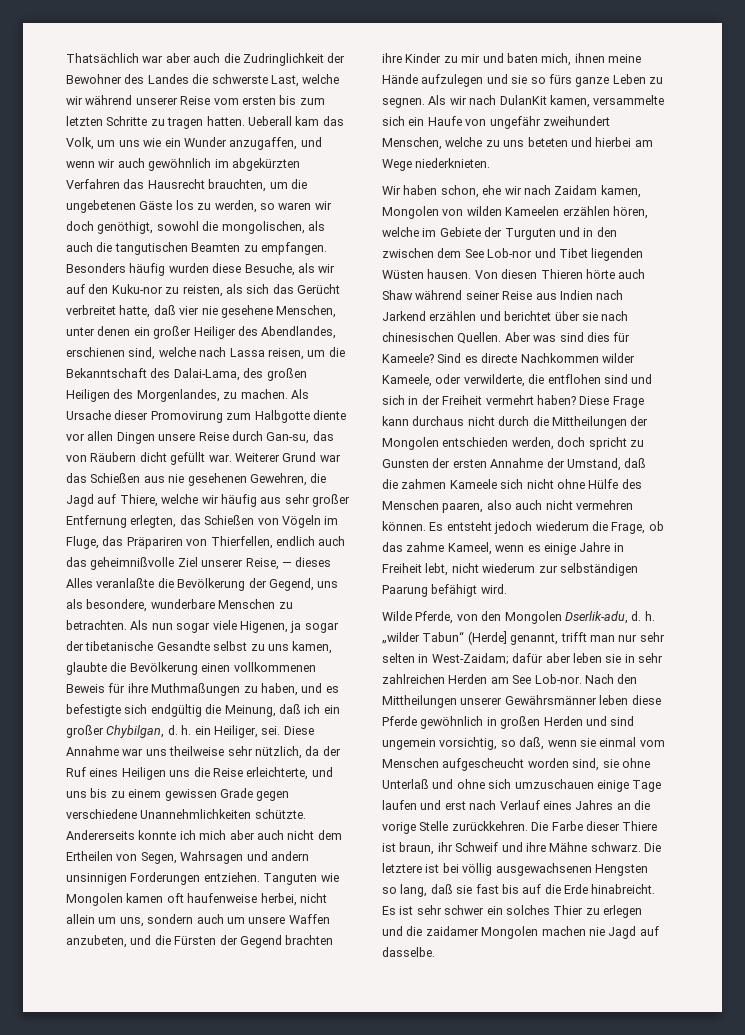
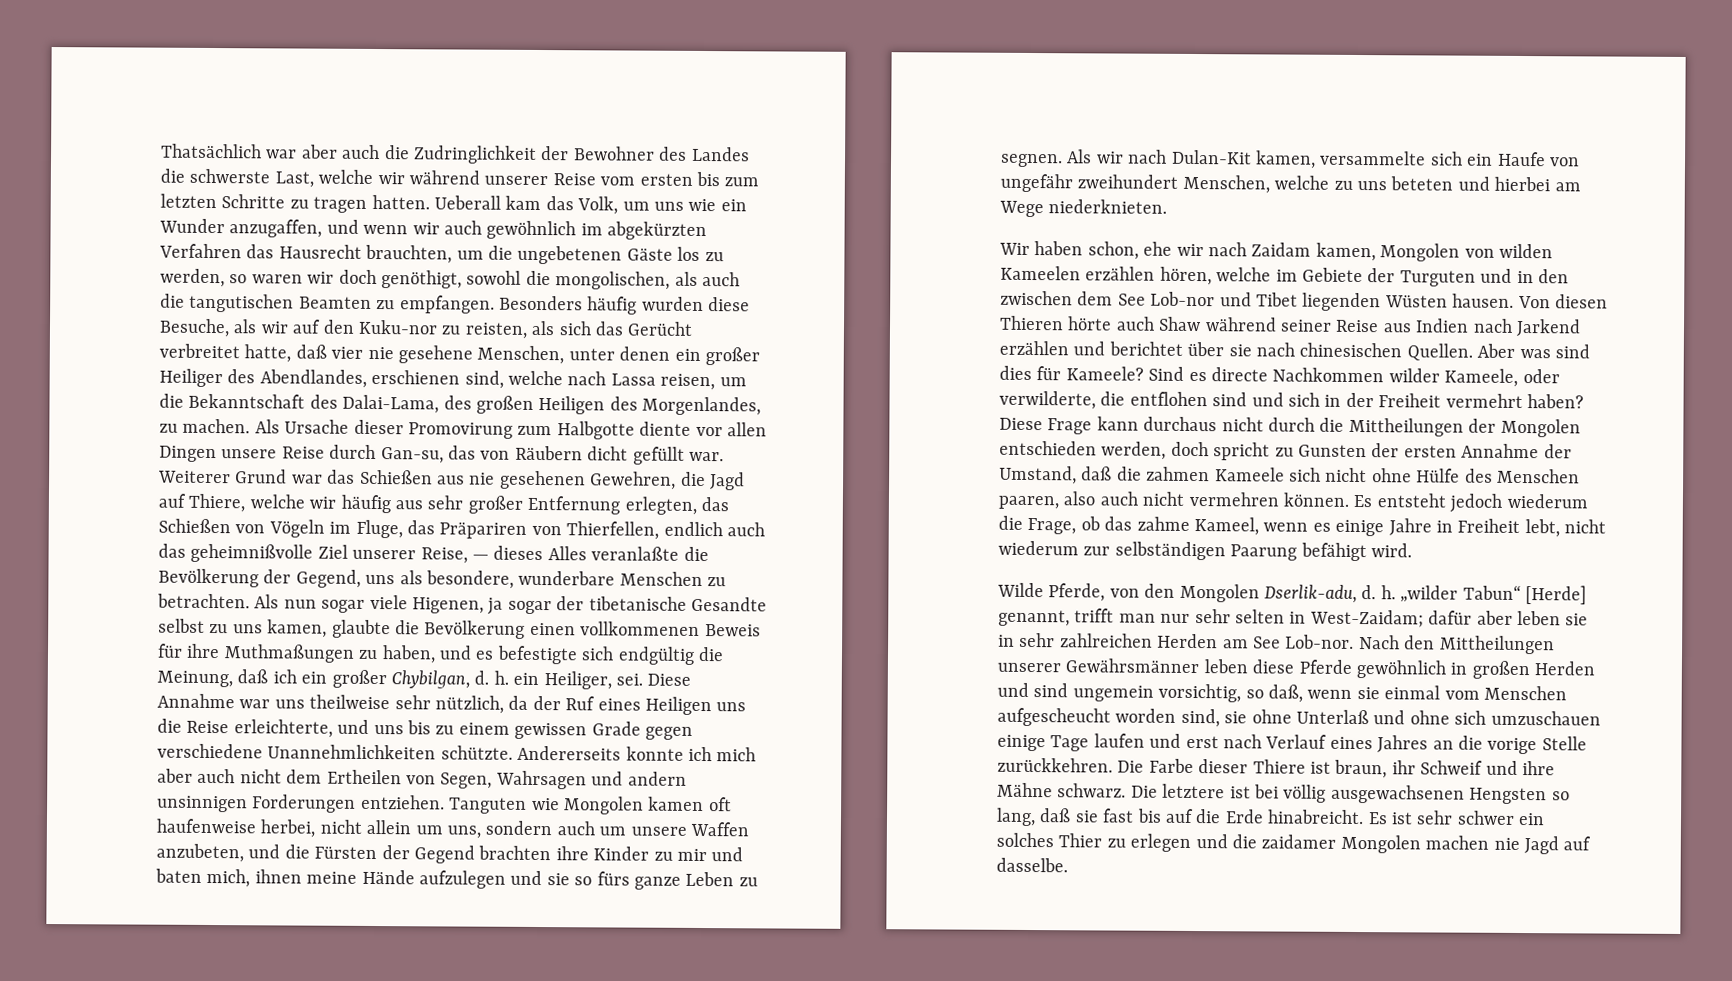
[499,95,547,105] DulanKit -> [1171,149,1252,165] Dulan-Kit
[467,631,507,645] (Herde] -> [1525,585,1587,605] [Herde]

